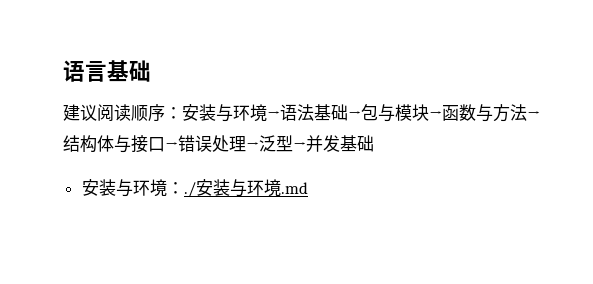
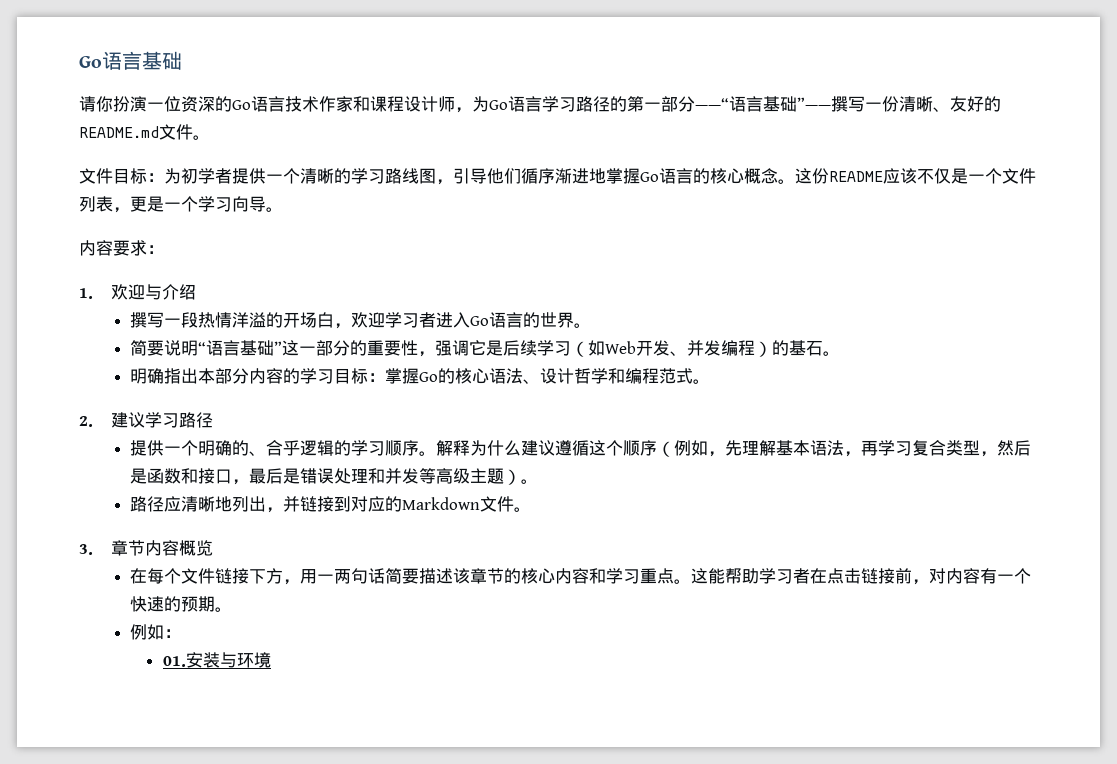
(63, 71) none -> [79,56,102,68] Go
[63,104,540,122] [63,135,374,153] [81,179,308,197] 建议阅读顺序：安装与环境→语法基础→包与模块→函数与方法→结构体与接口→错误处理→泛型→并发基础 // 安装与环境：./安装与环境.md -> [79,96,1001,113] [79,124,210,140] [79,168,1036,185] [79,196,283,213] [79,240,164,256] [79,284,197,300] [130,312,592,329] [130,340,841,357] [130,368,711,384] [79,412,214,428] [130,440,1032,457] [130,468,539,485] [130,496,532,513] [79,540,214,556] [130,568,1032,585] [130,596,233,612] [130,624,182,640] [162,652,271,668] 请你扮演一位资深的Go语言技术作家和课程设计师，为Go语言学习路径的第一部分——“语言基础”——撰写一份清晰、友好的README.md文件。 // 文件目标：为初学者提供一个清晰的学习路线图，引导他们循序渐进地掌握Go语言的核心概念。这份README应该不仅是一个文件列表，更是一个学习向导。 // 内容要求： // 1.欢迎与介绍 // 撰写一段热情洋溢的开场白，欢迎学习者进入Go语言的世界。 // 简要说明“语言基础”这一部分的重要性，强调它是后续学习（如Web开发、并发编程）的基石。 // 明确指出本部分内容的学习目标：掌握Go的核心语法、设计哲学和编程范式。 // 2.建议学习路径 // 提供一个明确的、合乎逻辑的学习顺序。解释为什么建议遵循这个顺序（例如，先理解基本语法，再学习复合类型，然后是函数和接口，最后是错误处理和并发等高级主题）。 // 路径应清晰地列出，并链接到对应的Markdown文件。 // 3.章节内容概览 // 在每个文件链接下方，用一两句话简要描述该章节的核心内容和学习重点。这能帮助学习者在点击链接前，对内容有一个快速的预期。 // 例如： // 01.安装与环境

